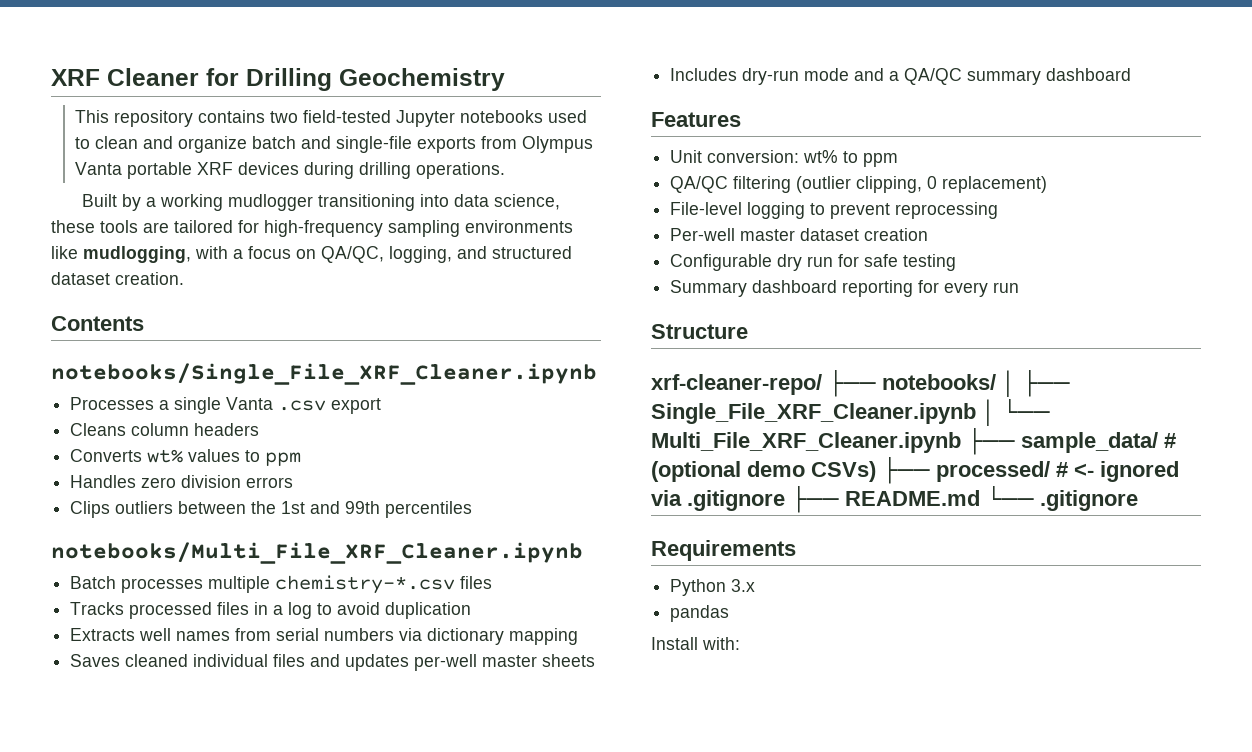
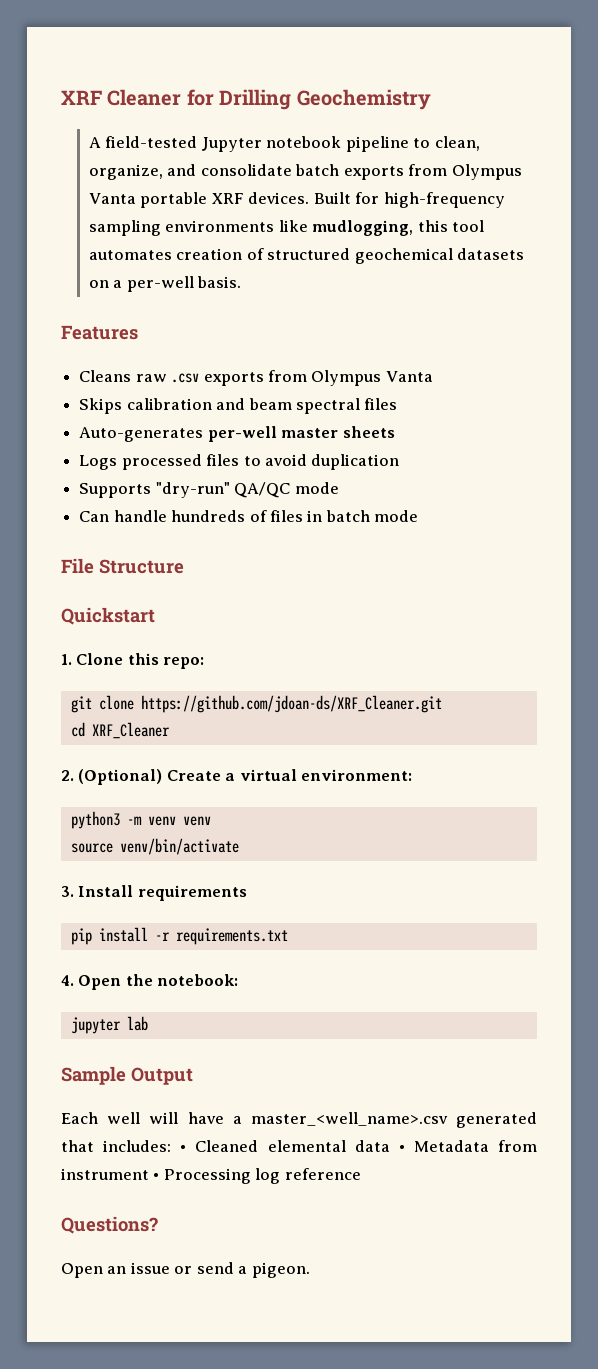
[74,110,587,127] [74,136,412,153] This repository contains two field-tested Jupyter notebooks used to clean and organize batch and single-file -> [88,136,480,152] [88,164,340,180] A field-tested Jupyter notebook pipeline to clean, organize, and consolidate batch
[237,162,505,179] [82,194,561,211] [51,220,233,233] devices during drilling operations. // Built by a working mudlogger transitioning into data science, these tools are tailored -> [248,192,351,204] devices. Built
[195,246,572,263] [51,272,184,285] [51,316,144,331] [51,363,597,385] [70,397,382,414] [70,423,260,436] [70,449,302,466] [70,475,294,488] [70,501,473,518] [51,542,583,564] [70,575,493,594] [70,602,472,619] [70,628,579,645] [70,654,596,671] [670,68,1132,85] [651,112,741,127] [670,150,899,167] [670,176,1048,193] [670,202,999,219] [670,228,929,241] [670,254,957,271] [670,280,1020,297] [651,324,748,339] [651,370,1070,397] [651,399,1050,426] [651,428,1176,455] [651,457,1179,484] [651,486,1138,513] [651,540,796,561] [670,579,756,596] [670,605,730,622] [651,637,740,650] with a focus on QA/QC, logging, and structured dataset creation. // Contents // notebooks/Single_File_XRF_Cleaner.ipynb // Processes a single Vanta .csv export // Cleans column headers // Converts wt% values to ppm // Handles zero division errors // Clips outliers between the 1st and 99th percentiles // notebooks/Multi_File_XRF_Cleaner.ipynb // Batch processes multiple chemistry-*.csv files // Tracks processed files in a log to avoid duplication // Extracts well names from serial numbers via dictionary mapping // Saves cleaned individual files and updates per-well master sheets // Includes dry-run mode and a QA/QC summary dashboard // Features // Unit conversion: wt% to ppm // QA/QC filtering (outlier clipping, 0 replacement) // File-level logging to prevent reprocessing // Per-well master dataset creation // Configurable dry run for safe testing // Summary dashboard reporting for every run // Structure // xrf-cleaner-repo/ ├── notebooks/ │ ├── Single_File_XRF_Cleaner.ipynb │ └── Multi_File_XRF_Cleaner.ipynb ├── sample_data/ # (optional demo CSVs) ├── processed/ # <- ignored via .gitignore ├── README.md └── .gitignore // Requirements // Python 3.x // pandas // Install with: -> [417,220,485,232] [88,248,525,264] [88,276,242,292] [61,325,138,340] [79,370,433,386] [79,398,398,414] [79,426,395,442] [79,454,400,470] [79,482,339,498] [79,510,419,522] [61,558,184,574] [61,607,155,625] [61,653,205,669] [70,695,442,713] [70,722,170,739] [61,769,413,785] [70,811,211,829] [70,838,239,855] [61,885,247,901] [70,927,288,945] [61,974,239,990] [70,1016,148,1034] [61,1066,193,1085] [61,1112,537,1128] [61,1140,537,1152] [61,1168,361,1184] [61,1216,158,1234] [61,1262,310,1278] this tool automates creation of structured geochemical datasets on a per-well basis. // Features // Cleans raw .csv exports from Olympus Vanta // Skips calibration and beam spectral files // Auto-generates per-well master sheets // Logs processed files to avoid duplication // Supports "dry-run" QA/QC mode // Can handle hundreds of files in batch mode // File Structure // Quickstart // 1. Clone this repo: // git clone https://github.com/jdoan-ds/XRF_Cleaner.git // cd XRF_Cleaner // 2. (Optional) Create a virtual environment: // python3 -m venv venv // source venv/bin/activate // 3. Install requirements // pip install -r requirements.txt // 4. Open the notebook: // jupyter lab // Sample Output // Each well will have a master_<well_name>.csv generated that includes: • Cleaned elemental data • Metadata from instrument • Processing log reference // Questions? // Open an issue or send a pigeon.

